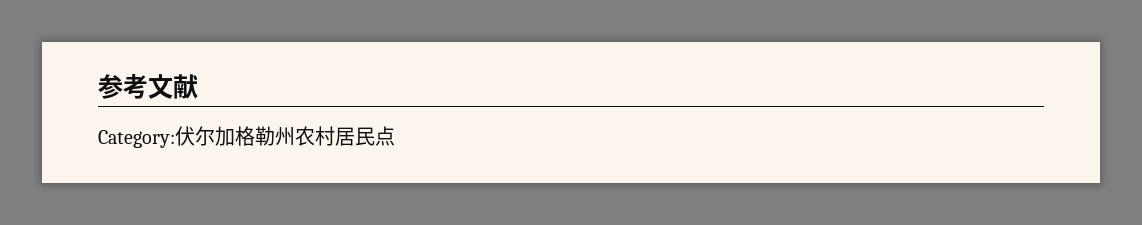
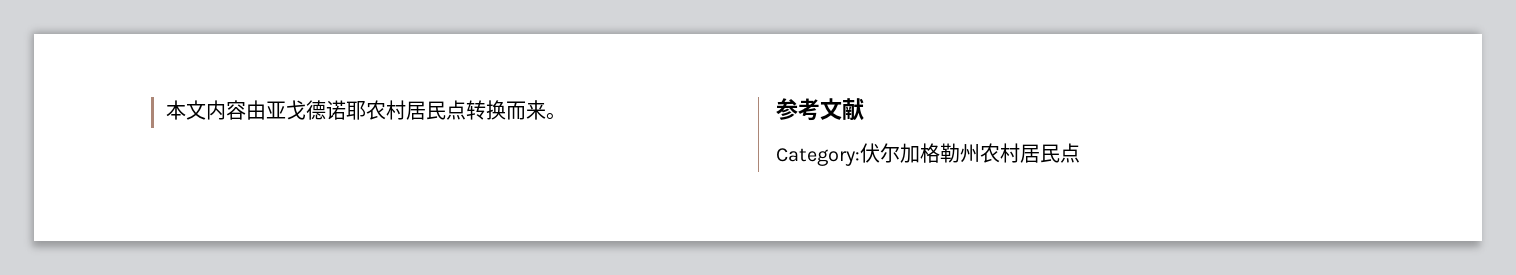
(98, 86) none -> [165,100,566,120] 本文内容由亚戈德诺耶农村居民点转换而来。 //

